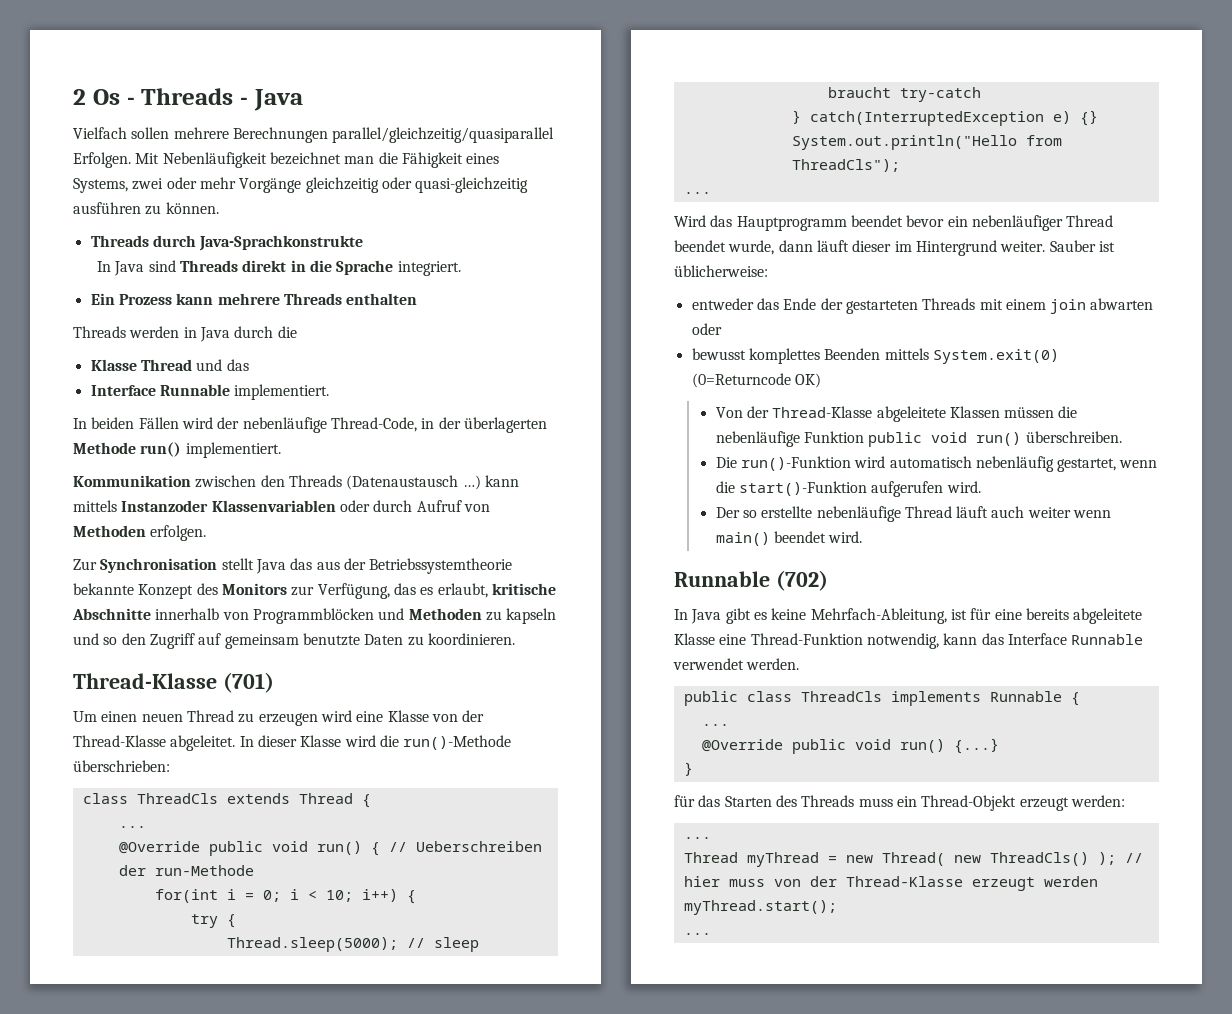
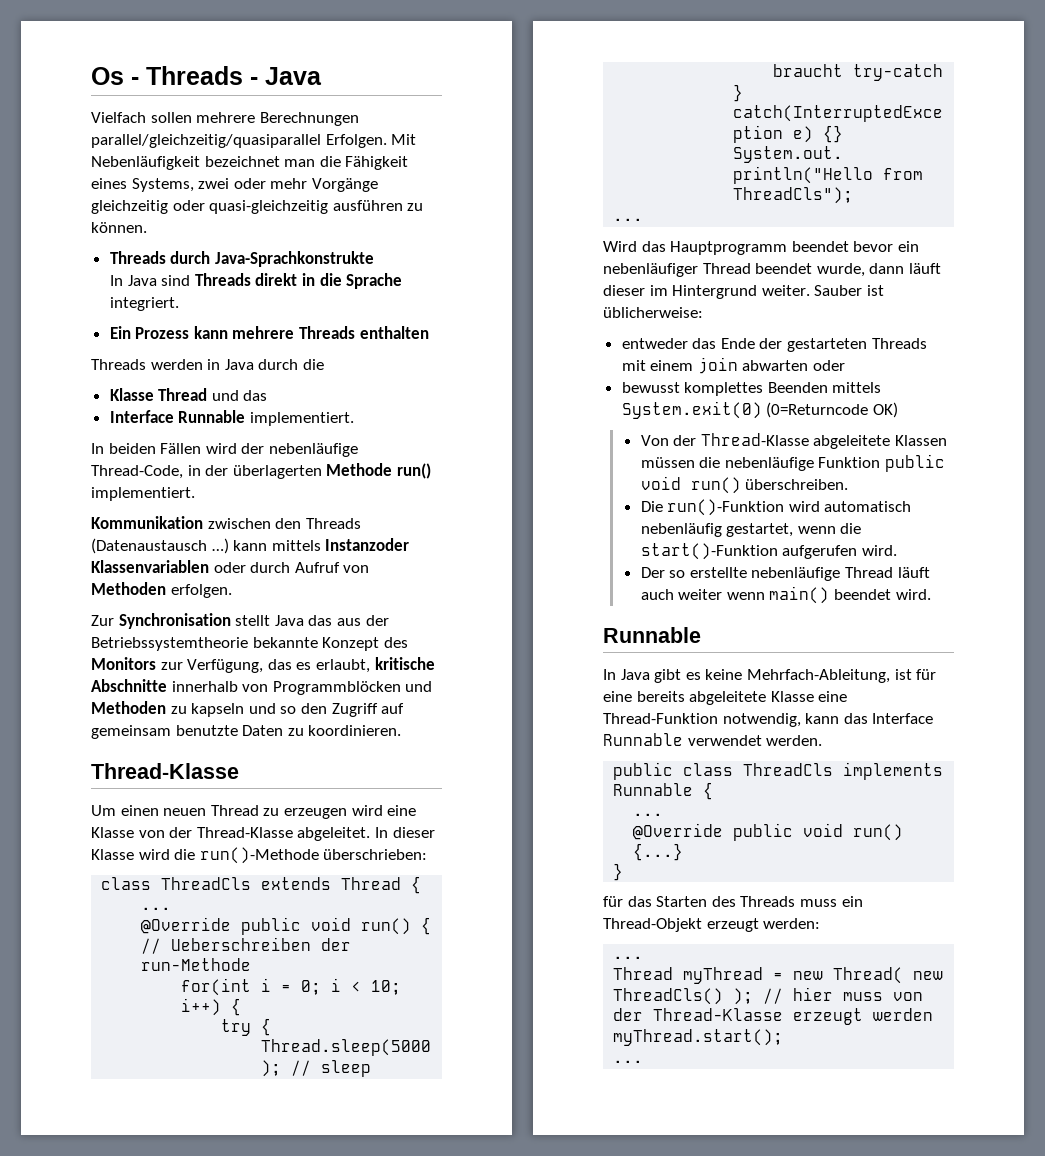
[73,89,86,105] 2 -> (91, 76) none
[222,672,274,693] (701) -> (239, 771) none
[775,570,828,591] (702) -> (701, 635) none

